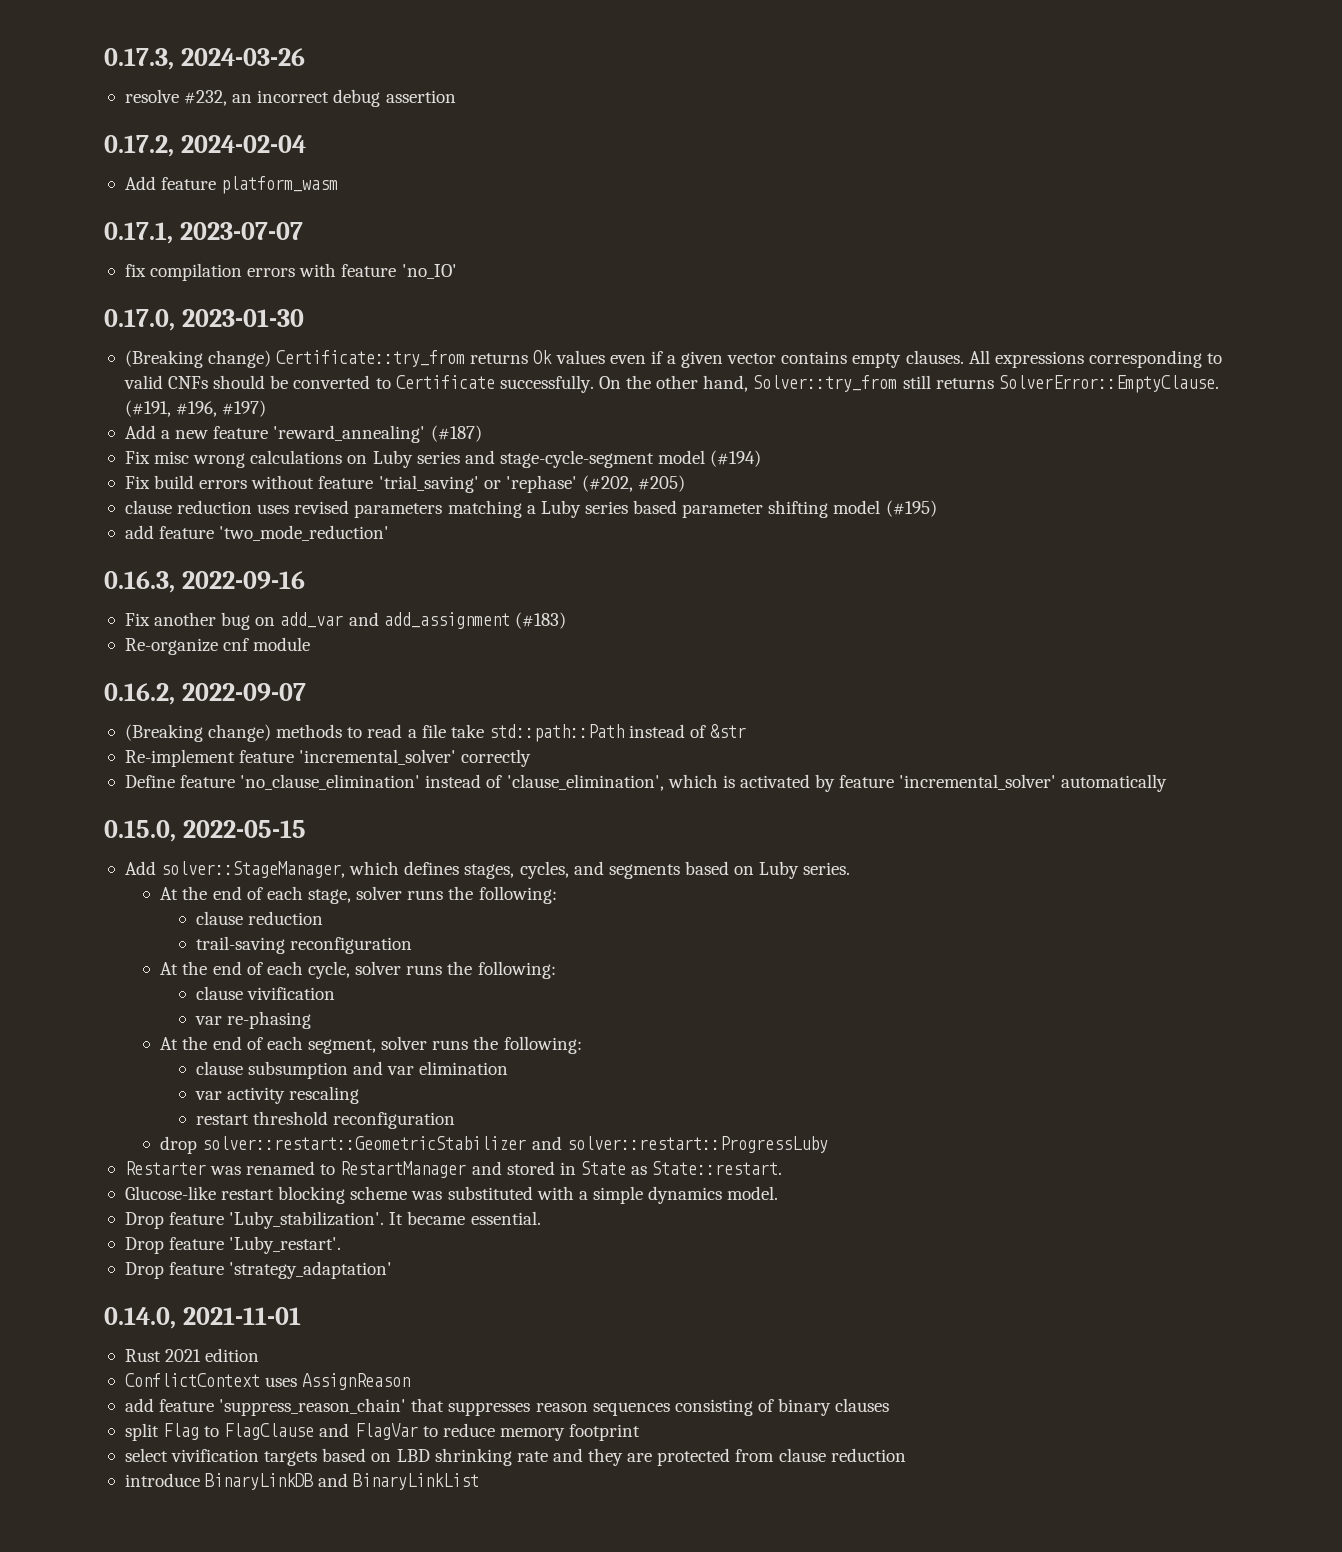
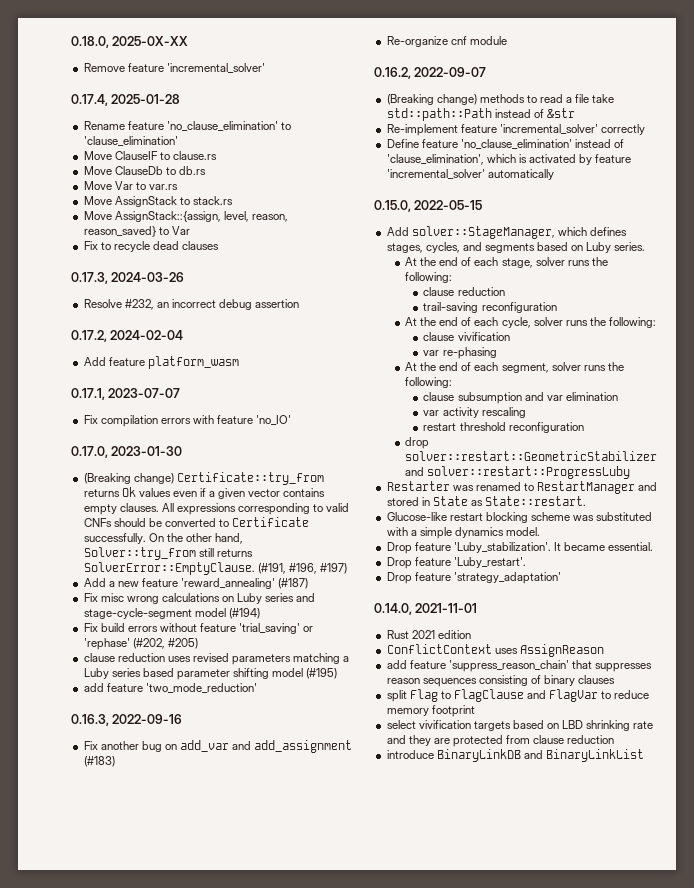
(104, 59) none -> [71,36,189,48] [83,63,265,73] [71,94,181,106] [83,121,291,131] [83,136,178,146] [83,151,217,160] [83,166,206,175] [83,181,178,190] [83,196,233,207] [83,211,288,222] [83,226,190,237] [83,241,220,252] 0.18.0, 2025-0X-XX // Remove feature 'incremental_solver' // 0.17.4, 2025-01-28 // Rename feature 'no_clause_elimination' to 'clause_elimination' // Move ClauseIF to clause.rs // Move ClauseDb to db.rs // Move Var to var.rs // Move AssignStack to stack.rs // Move AssignStack::{assign, level, reason, reason_saved} to Var // Fix to recycle dead clauses //
[124,89,179,103] resolve -> [83,299,122,308] Resolve
[124,264,146,277] fix -> [83,415,98,424] Fix

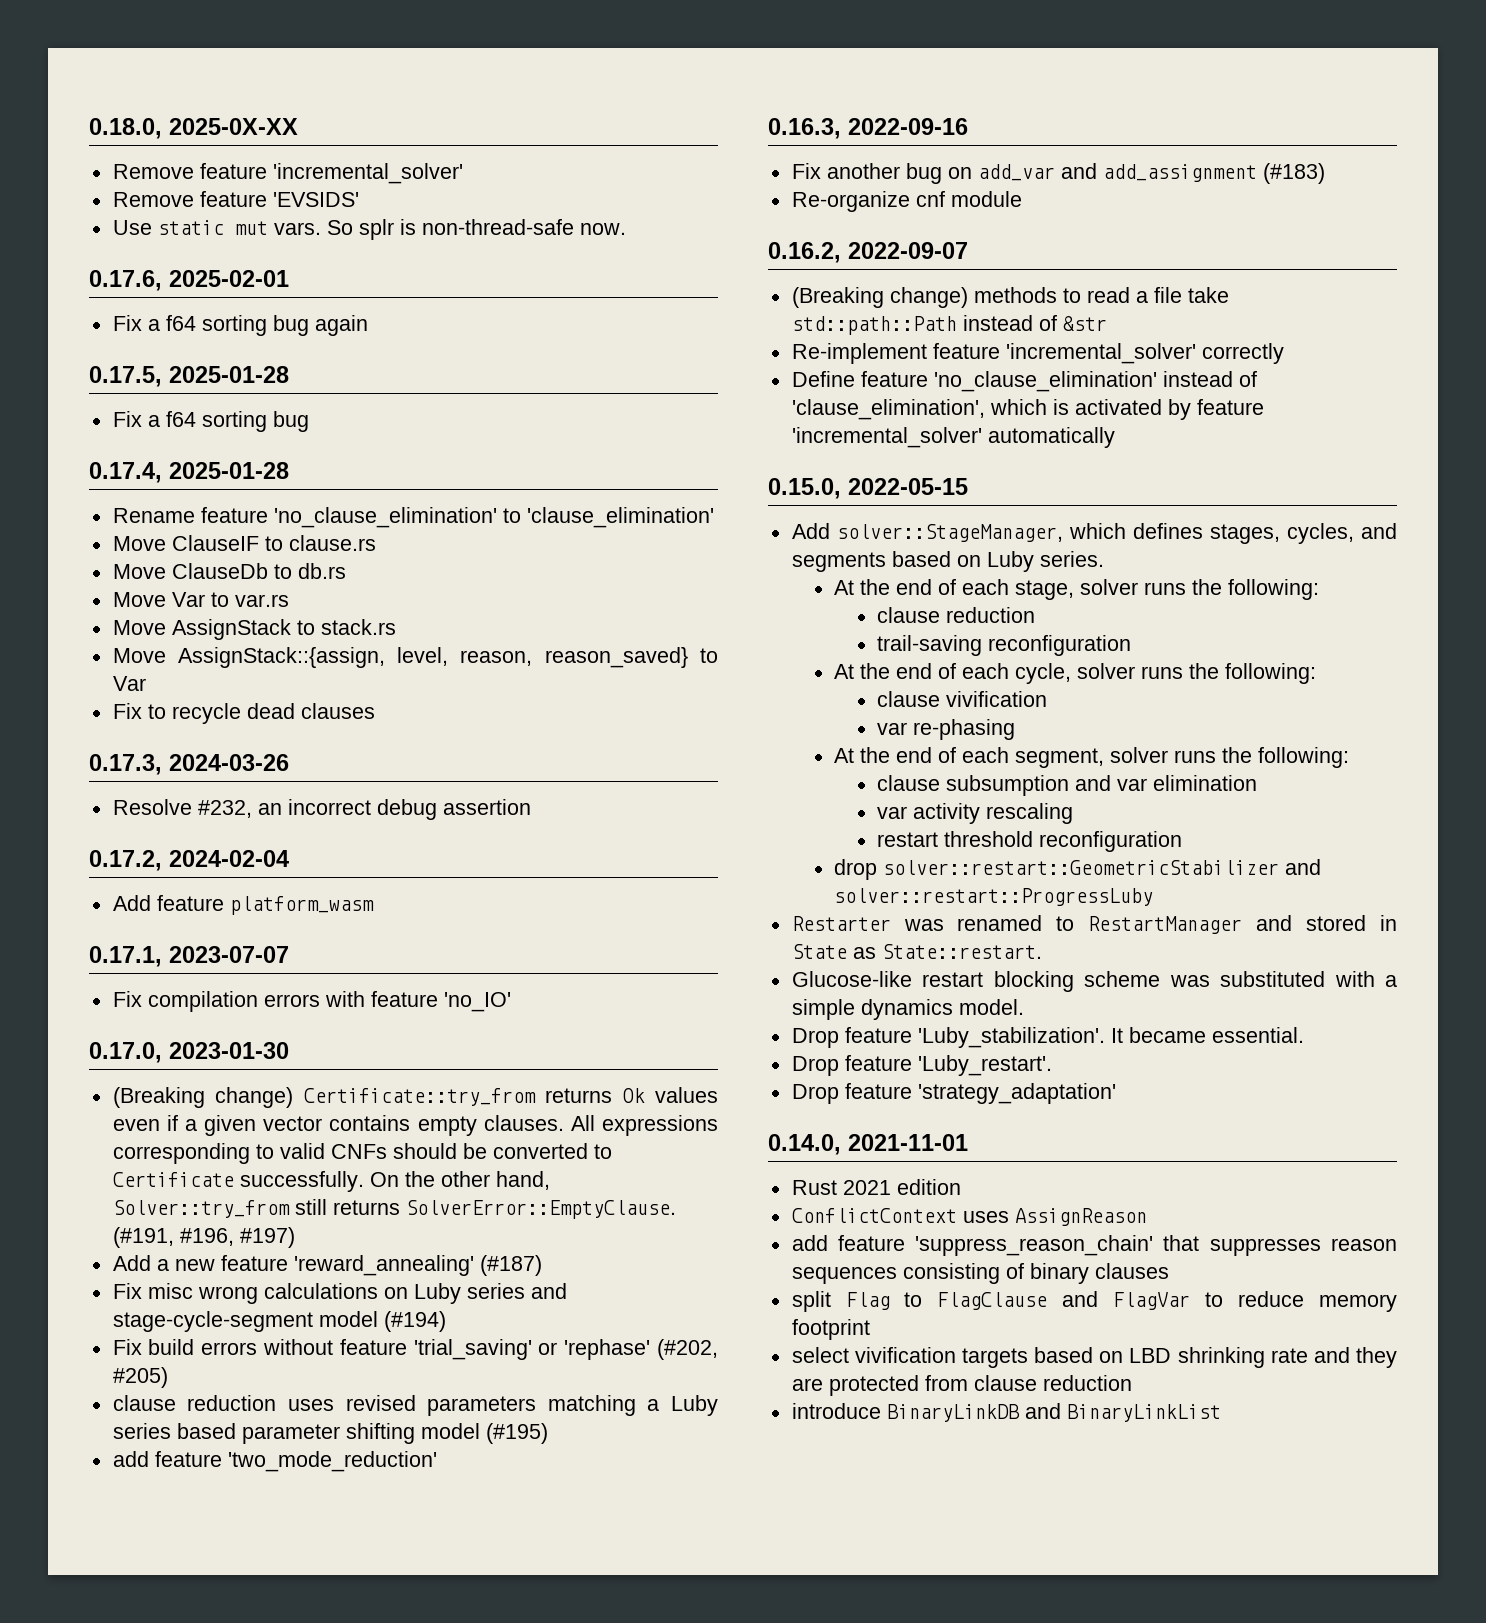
(265, 68) none -> [112,191,359,207] [112,219,626,240] [89,270,289,291] [112,315,368,336] [89,366,289,387] [112,411,309,432] // Remove feature 'EVSIDS' // Use static mut vars. So splr is non-thread-safe now. // 0.17.6, 2025-02-01 // Fix a f64 sorting bug again // 0.17.5, 2025-01-28 // Fix a f64 sorting bug

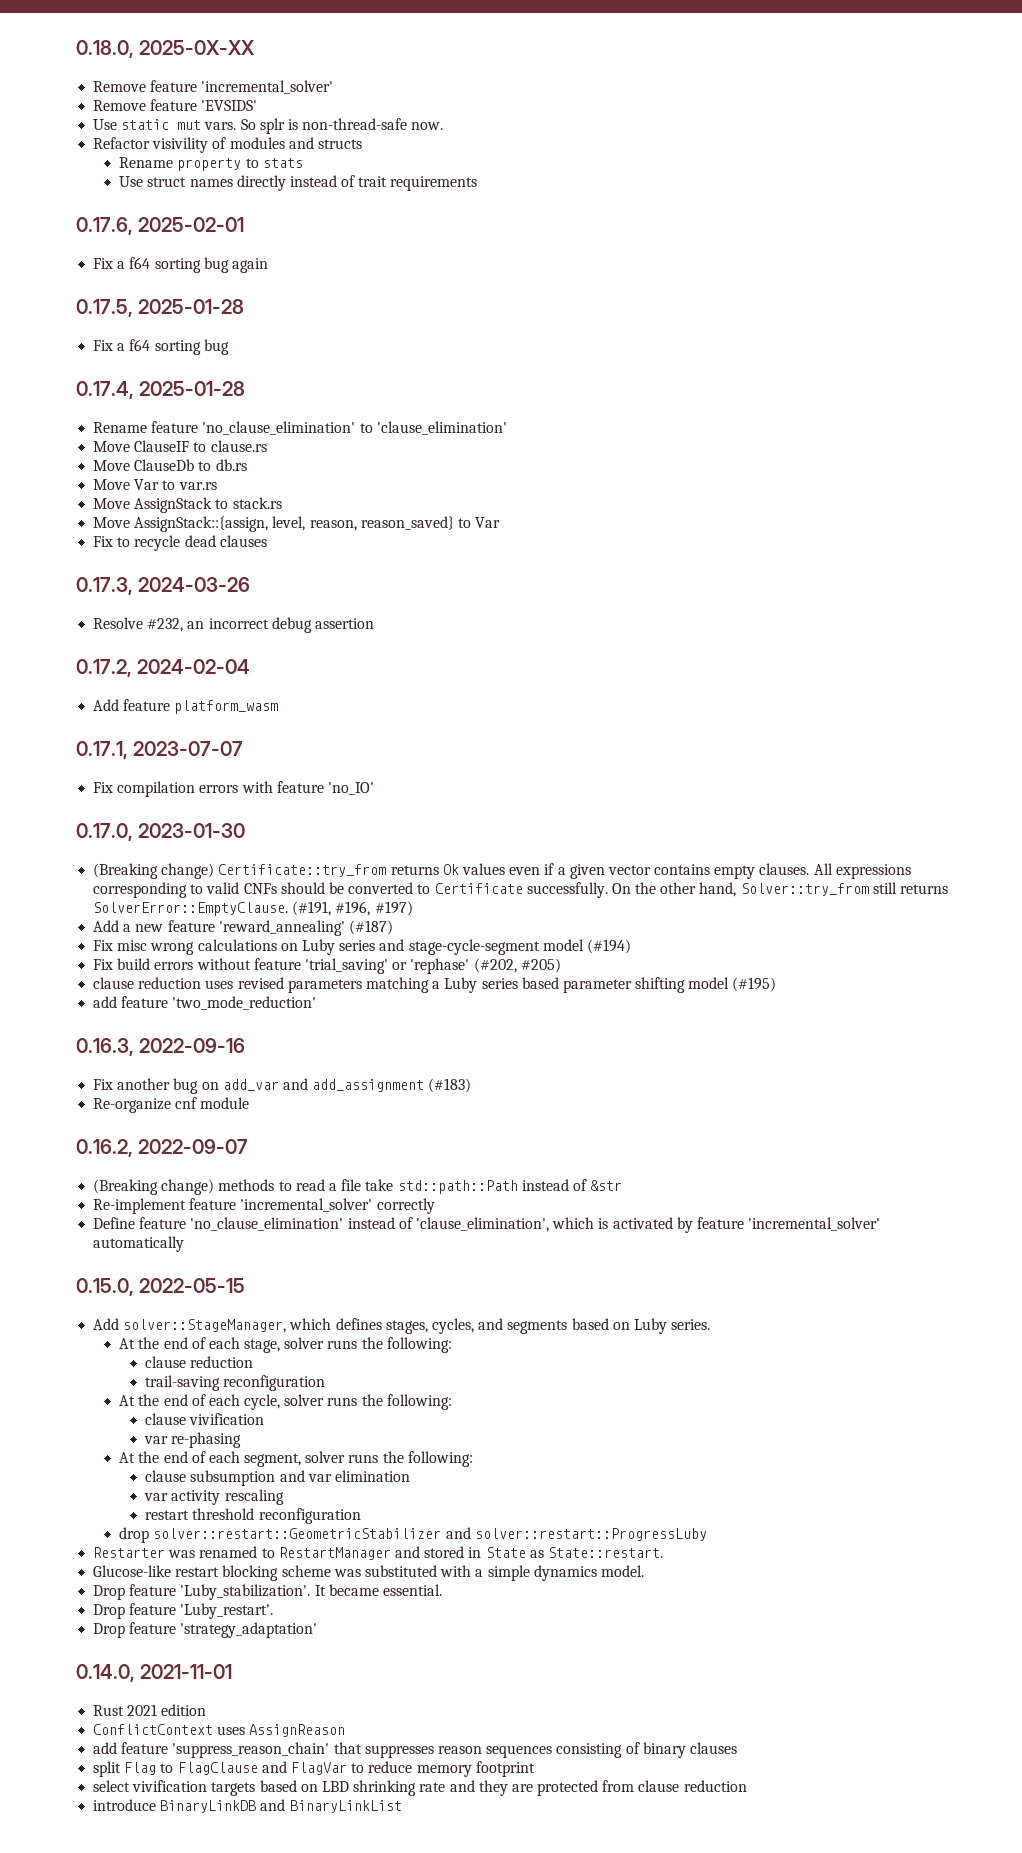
(626, 229) none -> [93,137,362,153] [119,157,303,171] [119,175,478,191] // Refactor visivility of modules and structs // Rename property to stats // Use struct names directly instead of trait requirements

